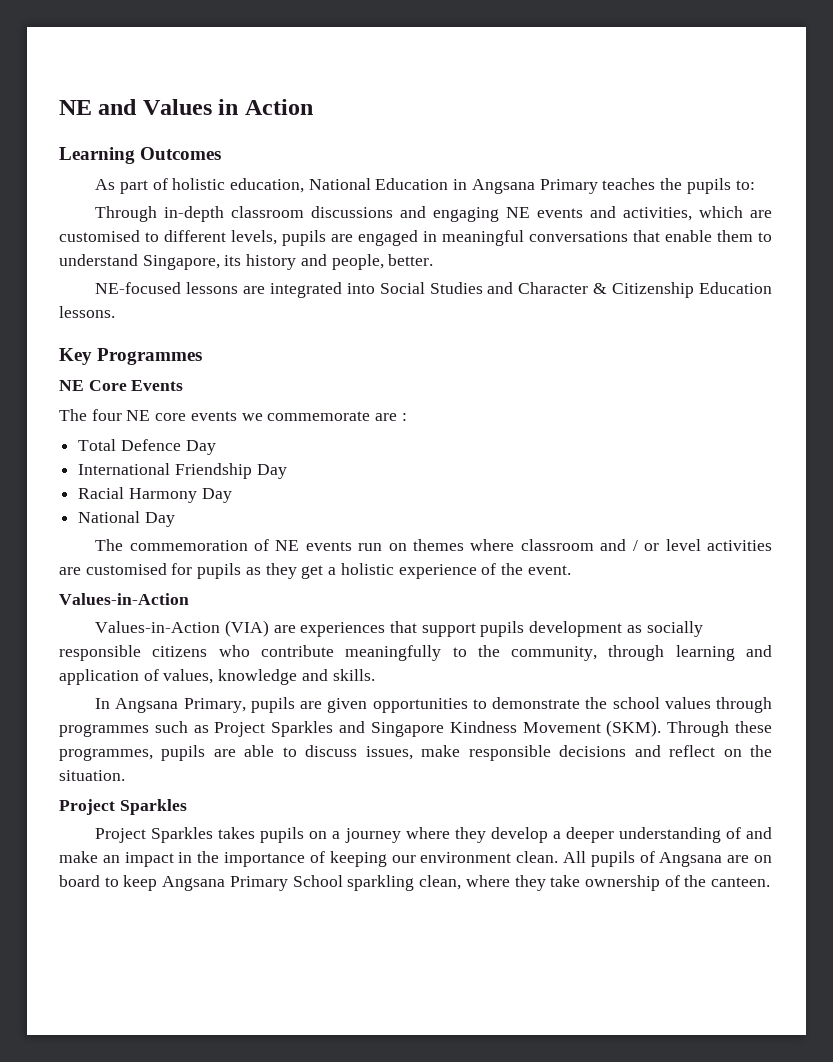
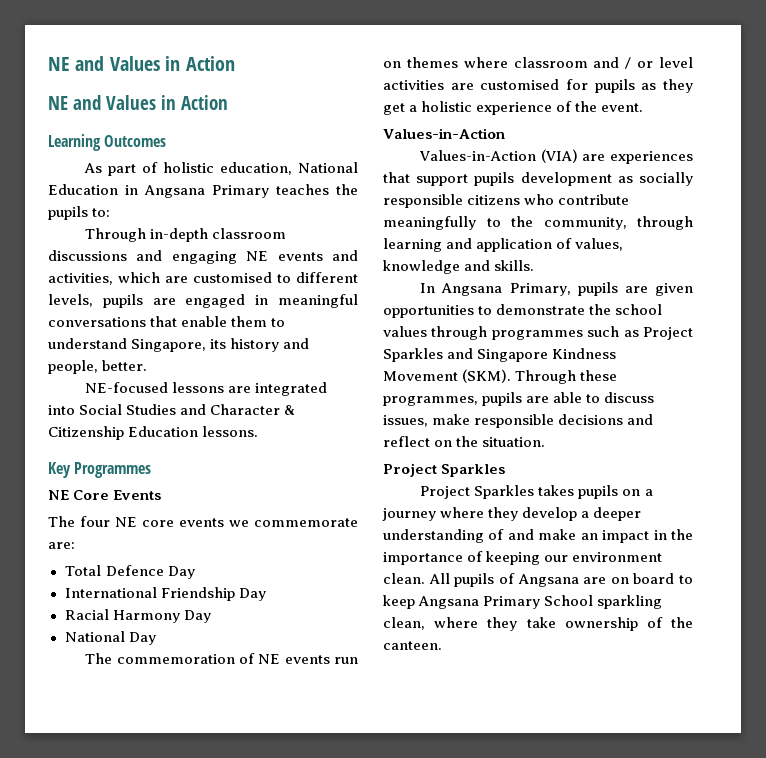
[59,99,313,115] NE and Values in Action -> [48,56,235,71] [48,95,228,110] NE and Values in Action // NE and Values in Action
[375,413,407,421] are : -> [48,542,75,549] are:

